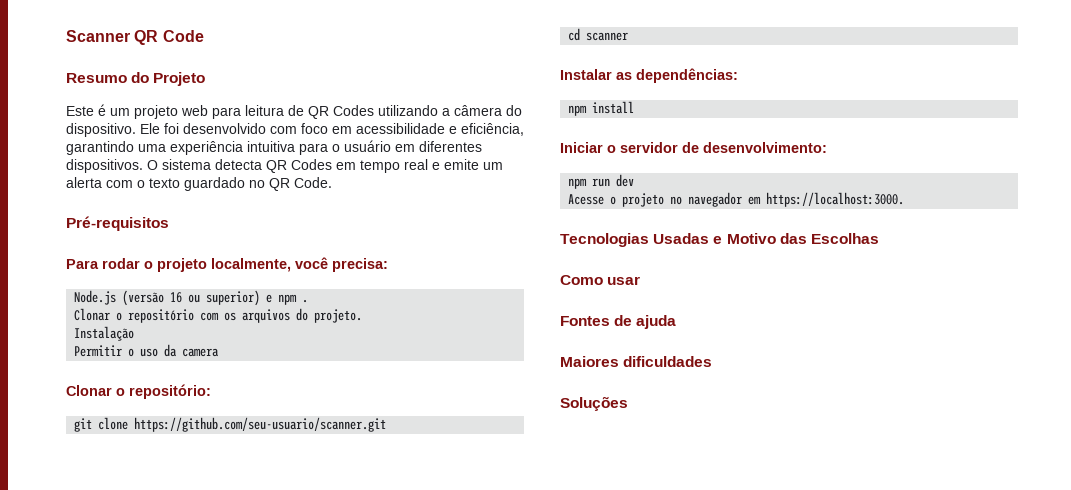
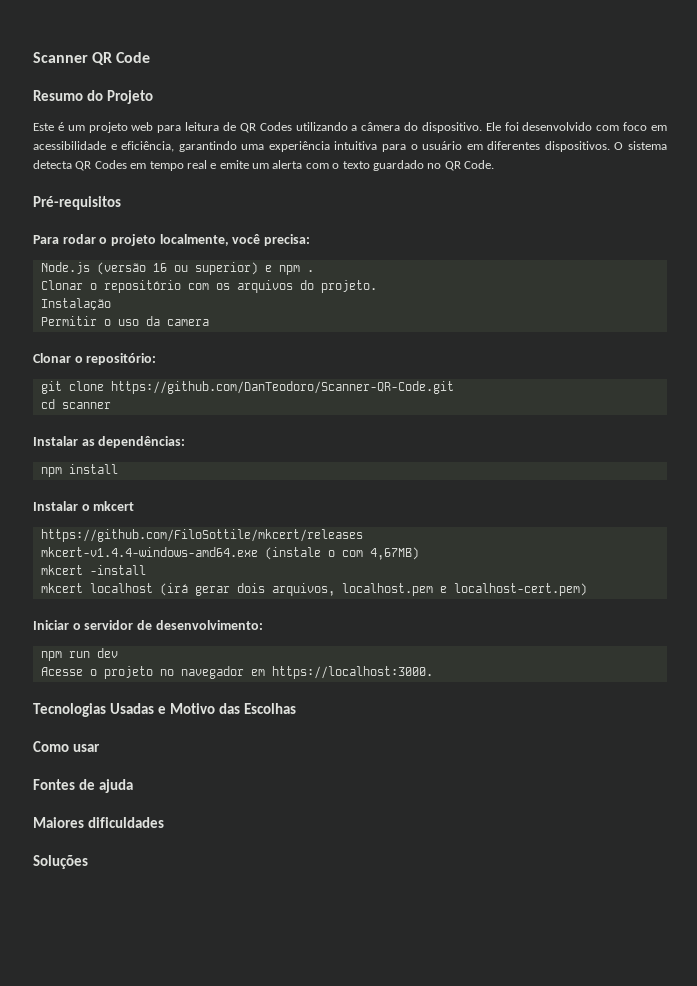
[134,417,387,432] https://github.com/seu-usuario/scanner.git -> [110,381,454,394] https://github.com/DanTeodoro/Scanner-QR-Code.git
(635, 107) none -> [33,501,135,511] [40,529,363,542] [40,547,419,560] [40,565,146,575] [40,583,587,596] // Instalar o mkcert // https://github.com/FiloSottile/mkcert/releases // mkcert-v1.4.4-windows-amd64.exe (instale o com 4,67MB) // mkcert -install // mkcert localhost (irá gerar dois arquivos, localhost.pem e localhost-cert.pem)

